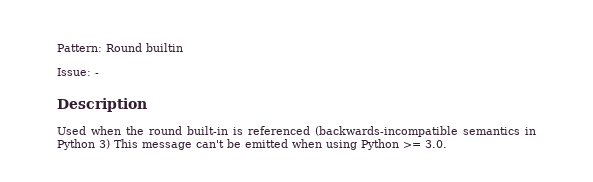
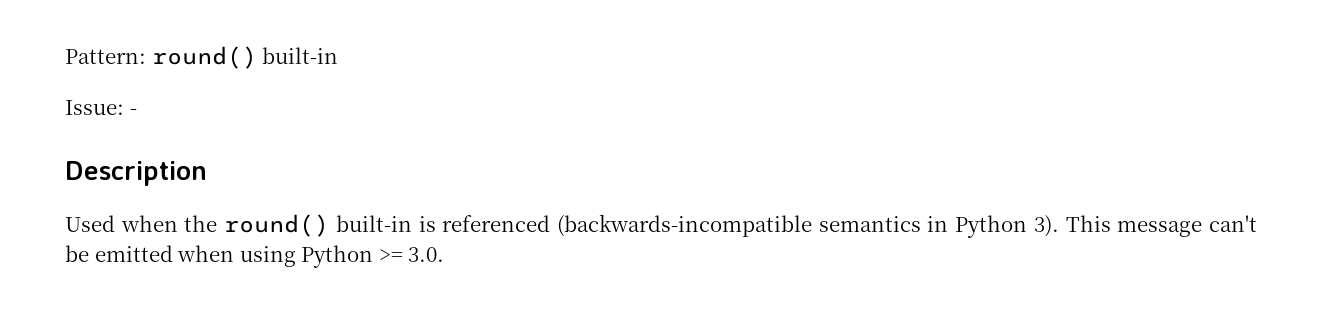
[106,43,183,52] Round builtin -> [151,46,339,69] round() built-in
[149,126,182,135] round -> [224,214,330,237] round()
[99,139,110,149] 3) -> [1033,215,1059,237] 3).

